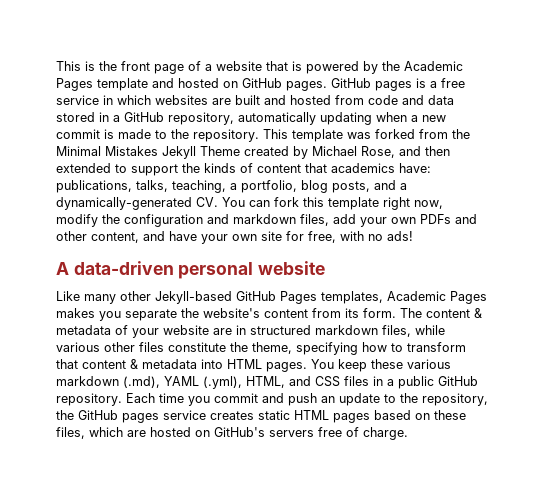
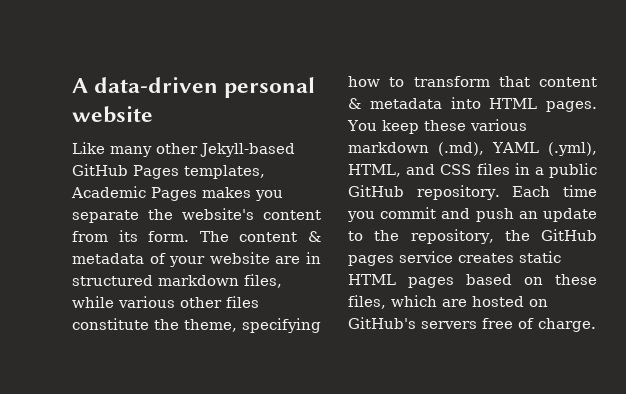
[56,61,463,74] [56,78,465,91] [56,95,454,105] [56,112,446,125] [56,129,470,142] [56,146,450,159] [56,163,431,176] [56,180,407,193] [56,197,443,210] [56,214,477,227] [56,231,413,244] This is the front page of a website that is powered by the Academic Pages template and hosted on GitHub pages. GitHub pages is a free service in which websites are built and hosted from code and data stored in a GitHub repository, automatically updating when a new commit is made to the repository. This template was forked from the Minimal Mistakes Jekyll Theme created by Michael Rose, and then extended to support the kinds of content that academics have: publications, talks, teaching, a portfolio, blog posts, and a dynamically-generated CV. You can fork this template right now, modify the configuration and markdown files, add your own PDFs and other content, and have your own site for free, with no ads! // -> (72, 85) none

